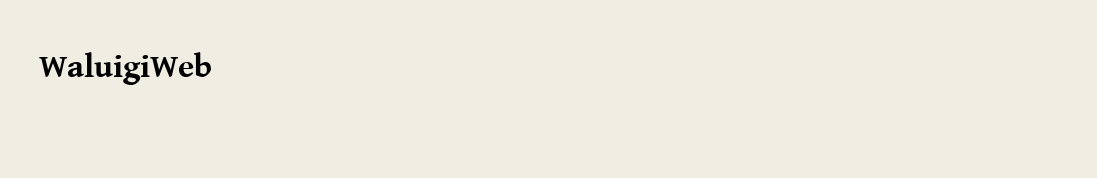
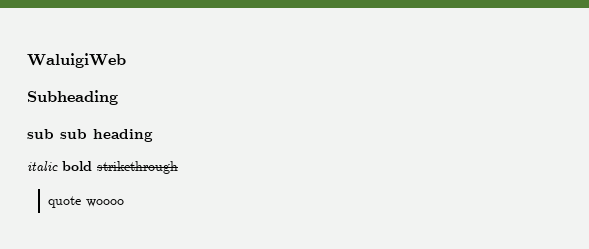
(212, 68) none -> [27,90,118,105] [27,129,153,142] [27,161,178,174] [47,196,124,208] // Subheading // sub sub heading // italic bold strikethrough // quote woooo

